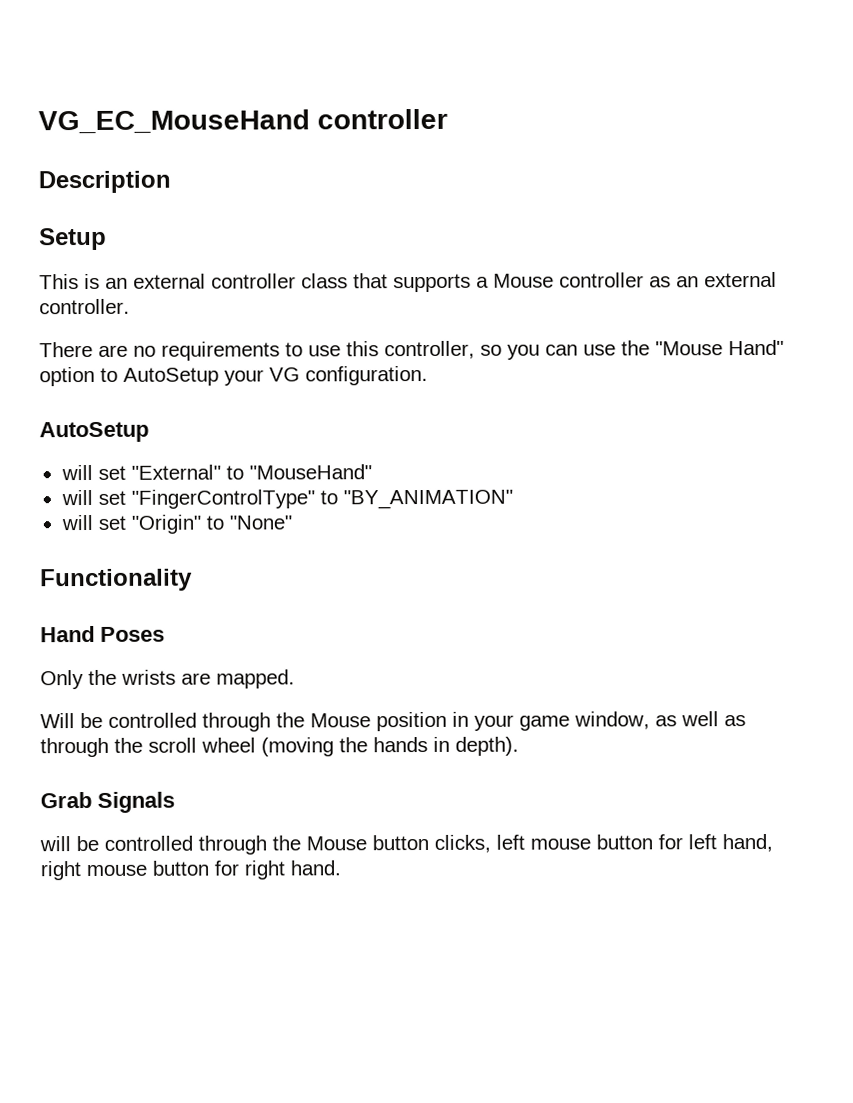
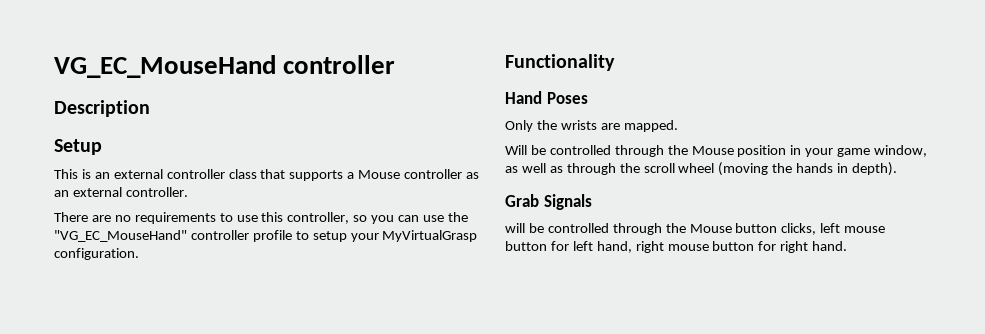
[655,339,784,356] [39,365,428,387] [39,421,149,443] [60,464,372,481] [60,489,513,510] [60,514,292,534] "Mouse Hand" option to AutoSetup your VG configuration. // AutoSetup // will set "External" to "MouseHand" // will set "FingerControlType" to "BY_ANIMATION" // will set "Origin" to "None" -> [54,230,478,242] [54,248,139,260] "VG_EC_MouseHand" controller profile to setup your MyVirtualGrasp configuration.

